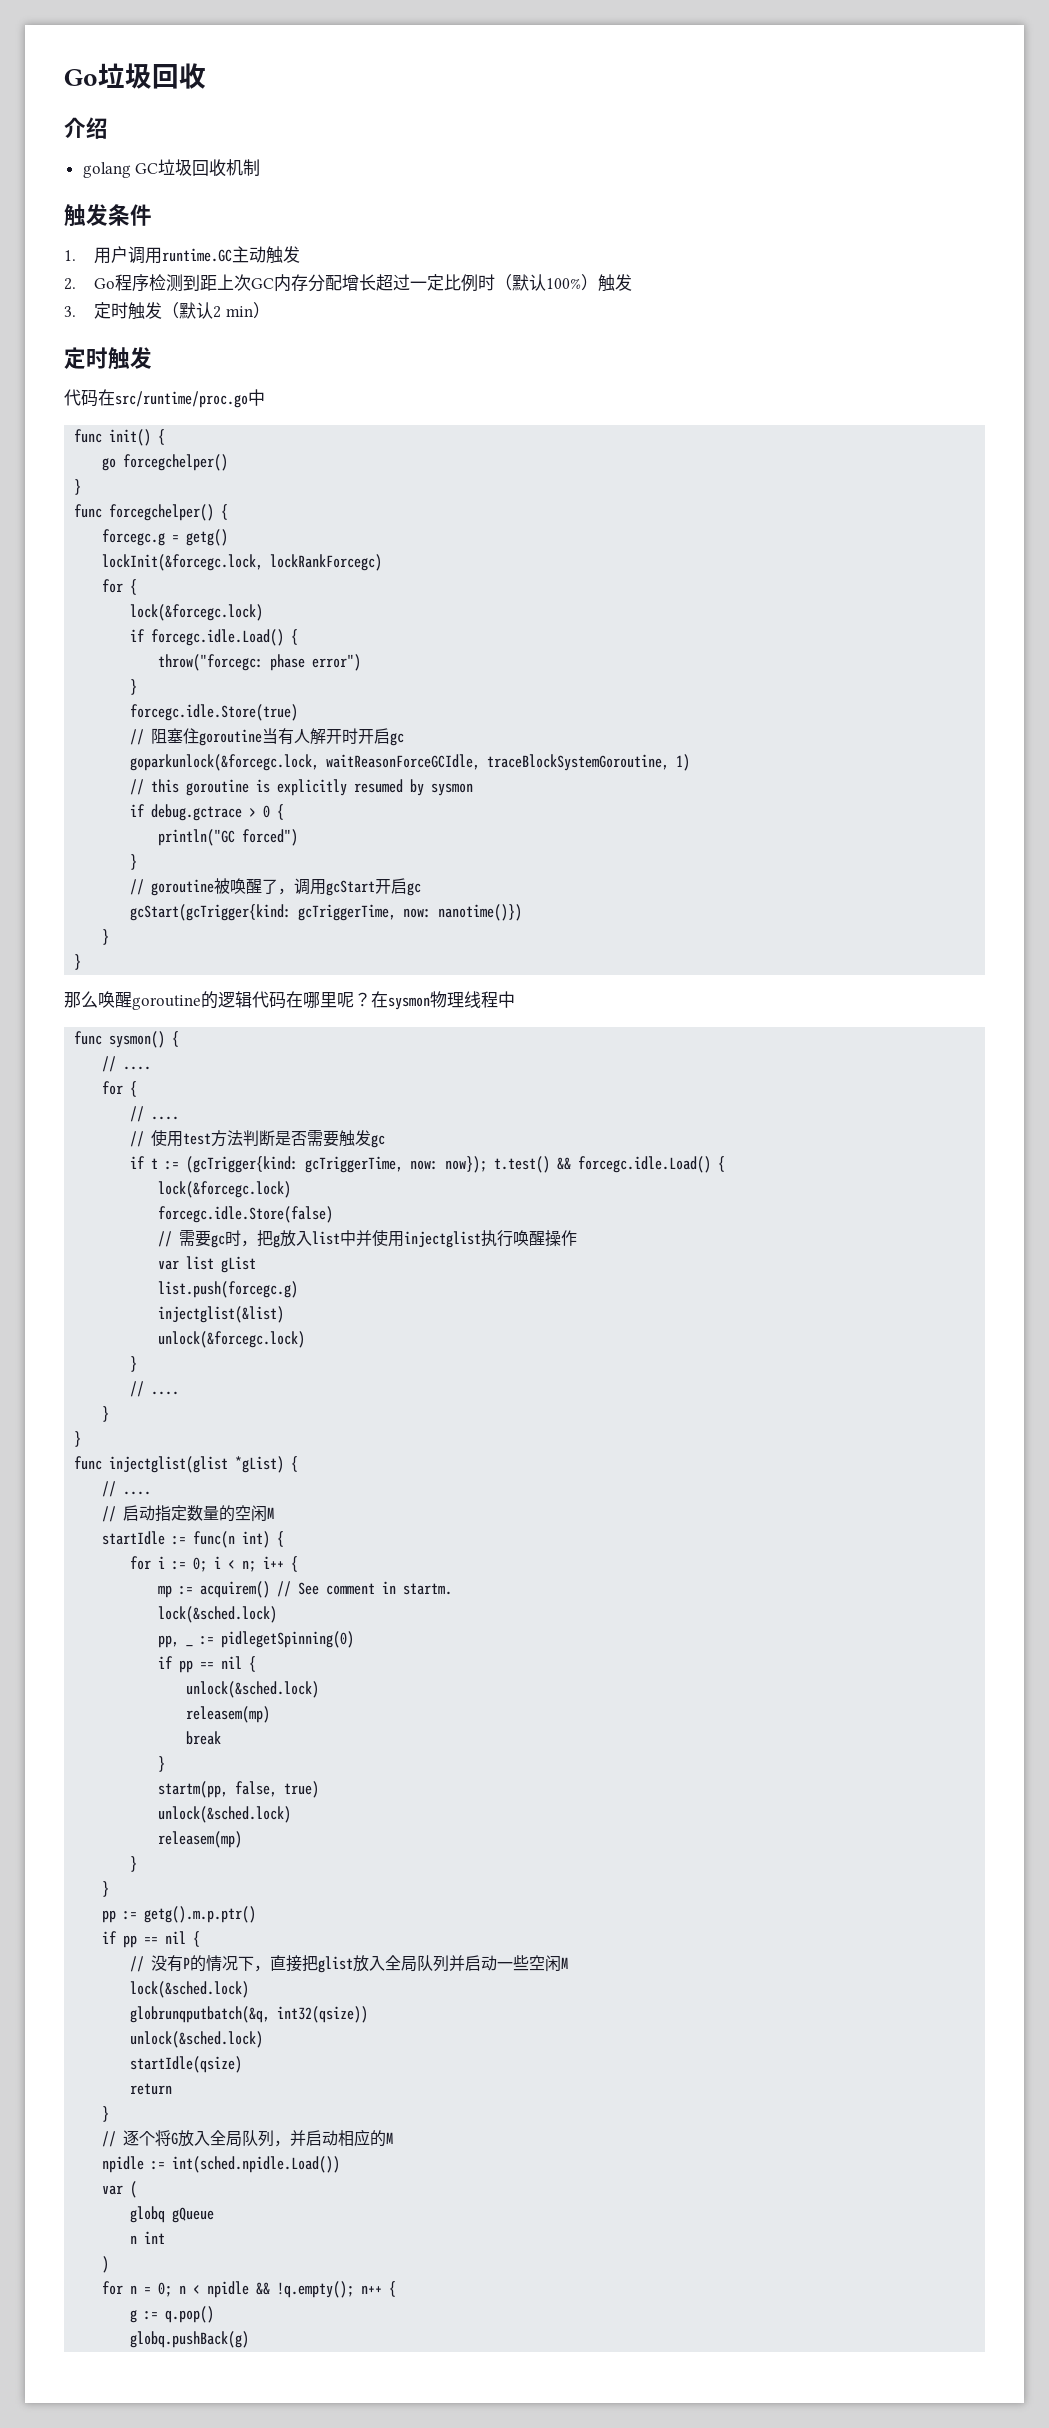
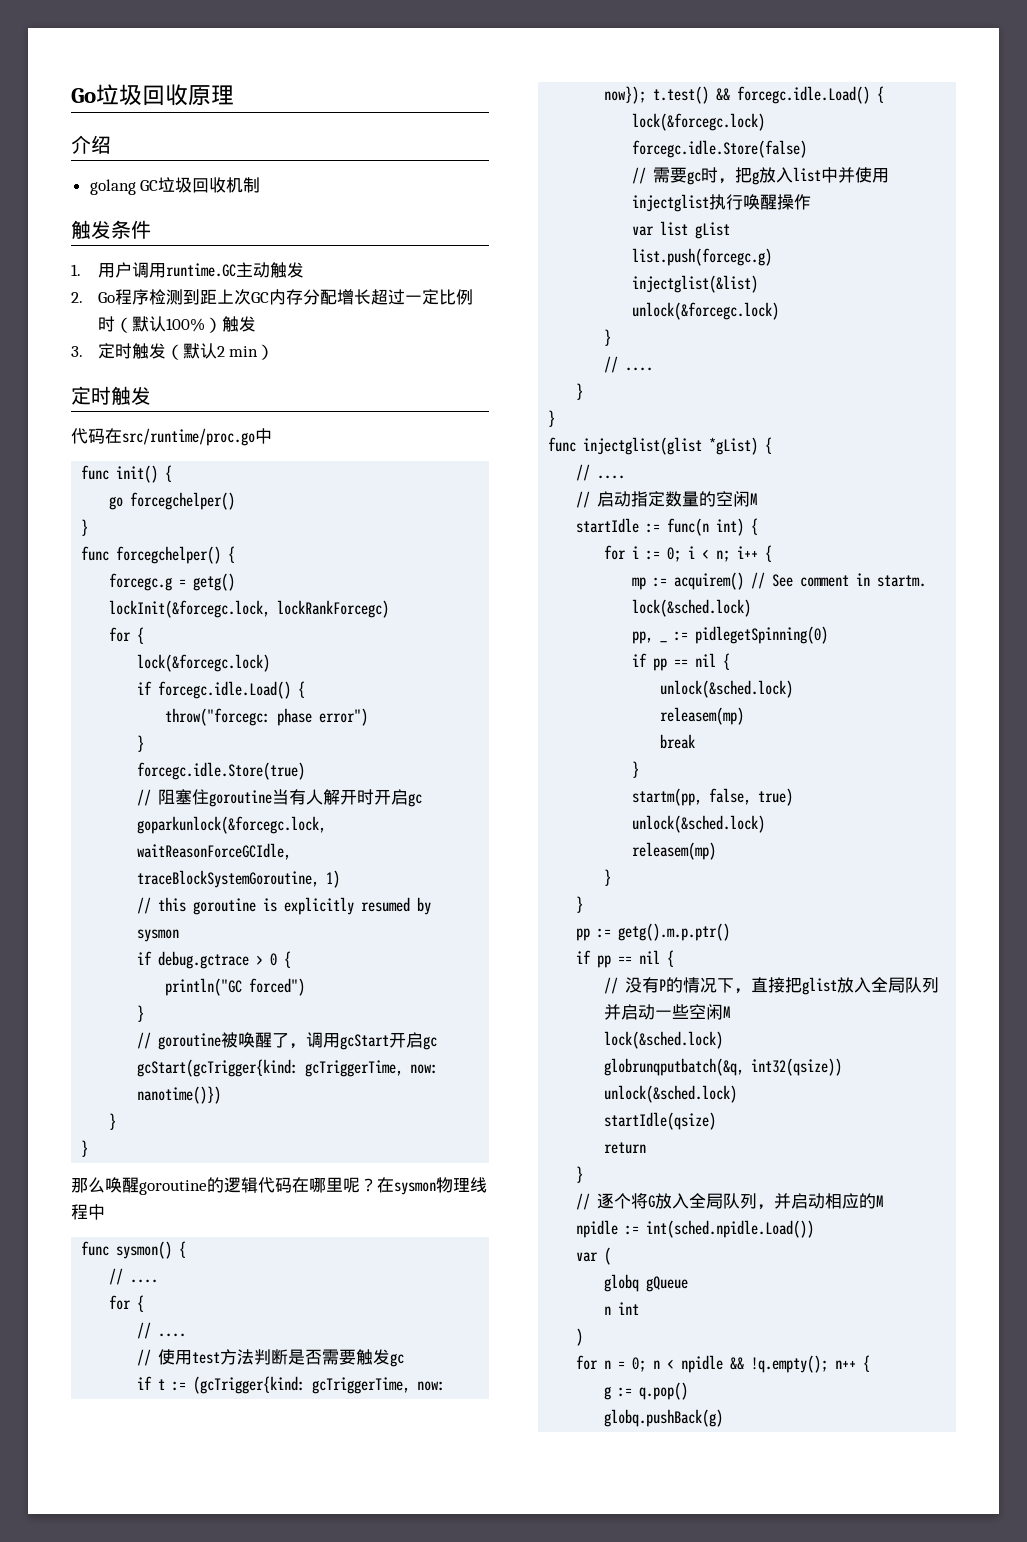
(206, 76) none -> [188,85,234,106] 原理

